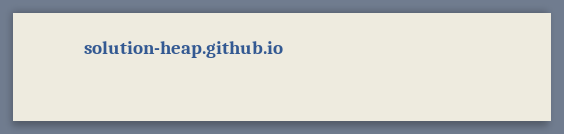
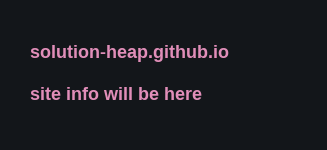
(283, 49) none -> [30,87,202,100] // site info will be here

